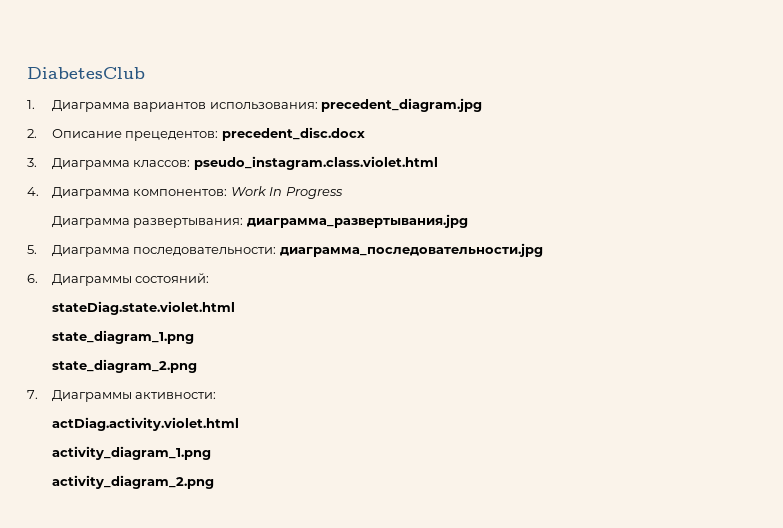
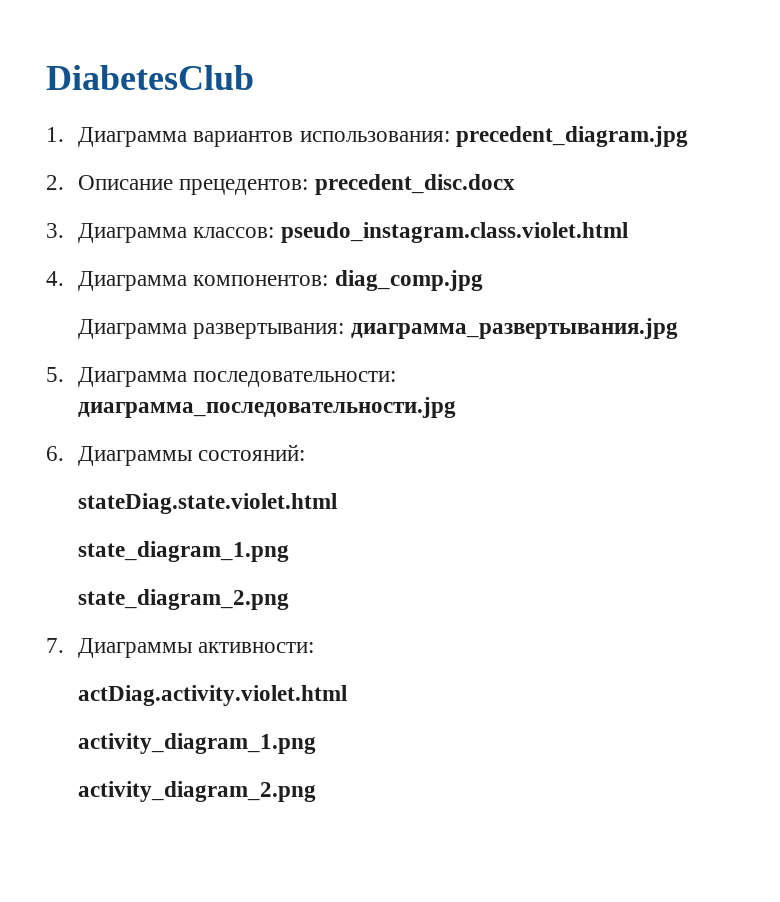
[230,186,343,199] Work In Progress -> [334,270,483,291] diag_comp.jpg

